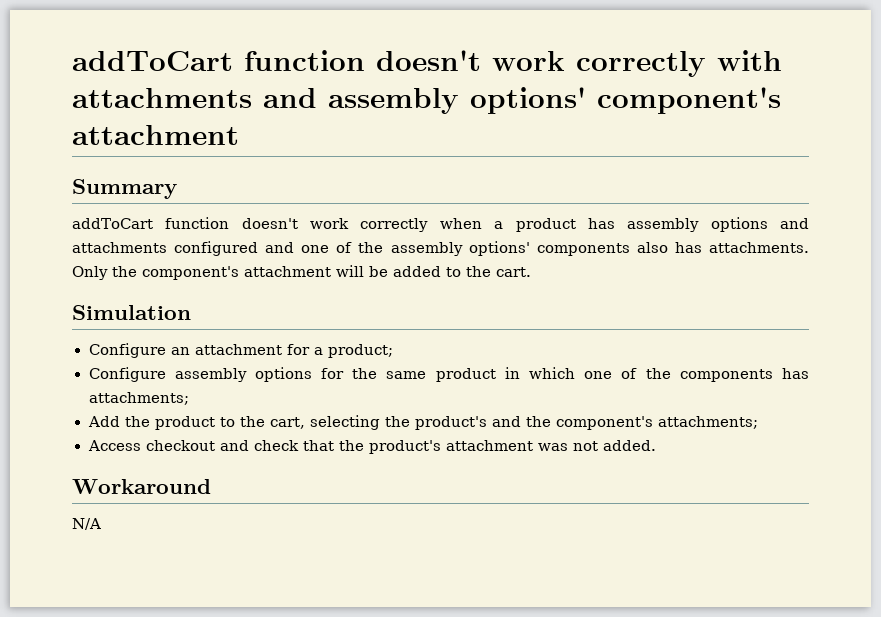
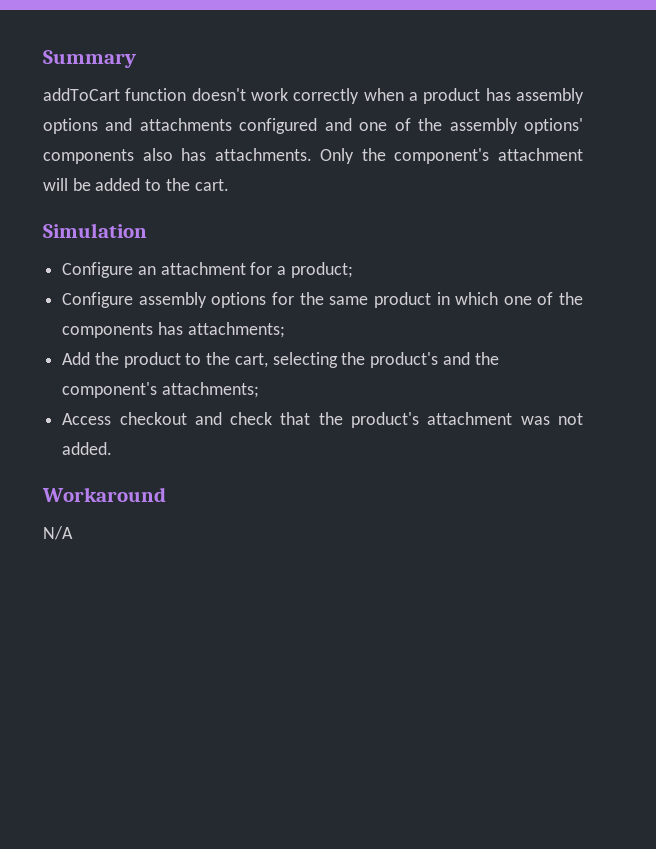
[72,50,782,77] [72,87,781,114] [72,125,239,145] addToCart function doesn't work correctly with attachments and assembly options' component's attachment // -> (43, 59) none

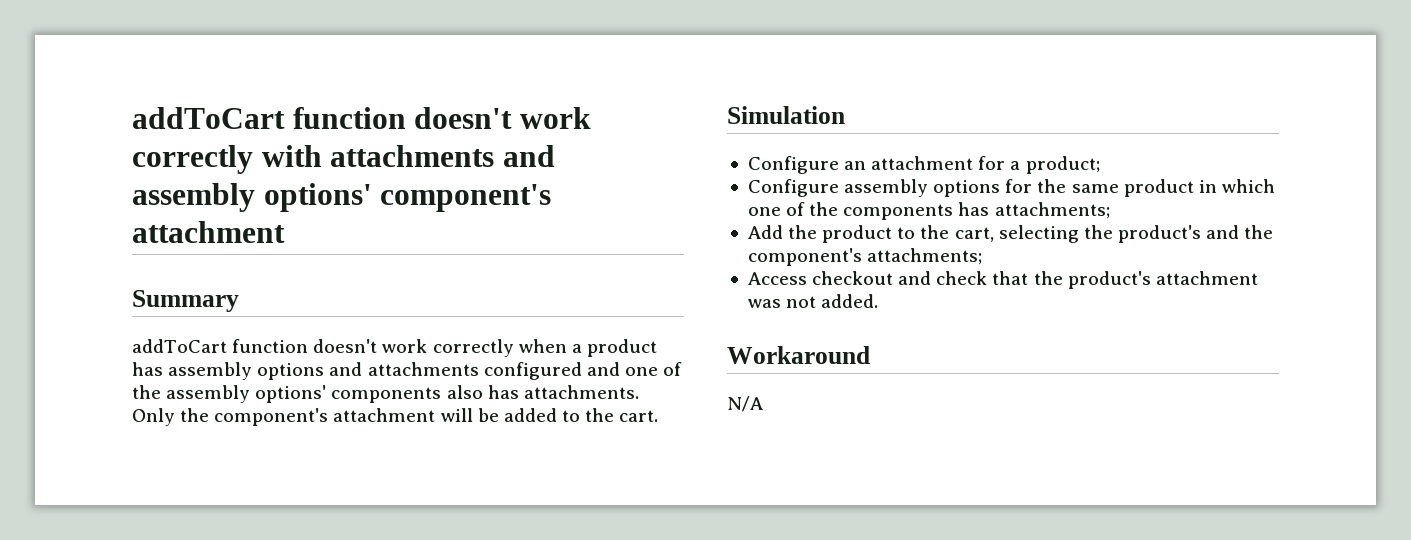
(43, 59) none -> [132,107,591,129] [132,145,555,174] [132,183,552,212] [132,221,285,243] addToCart function doesn't work correctly with attachments and assembly options' component's attachment //

